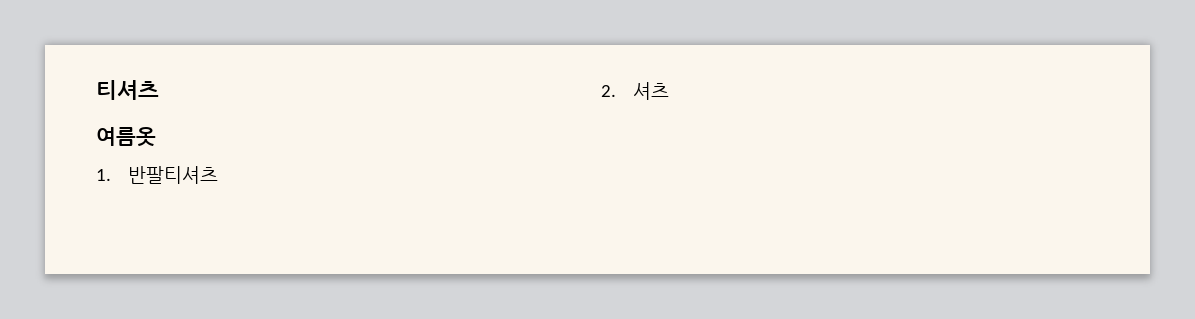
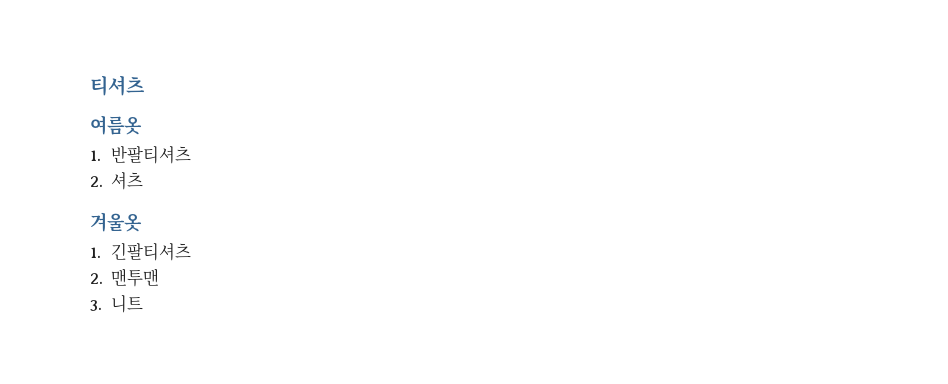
(670, 91) none -> [90,212,142,232] [90,242,192,261] [90,268,160,287] [90,295,144,313] // 겨울옷 // 1. 긴팔티셔츠 // 2. 맨투맨 // 3. 니트

